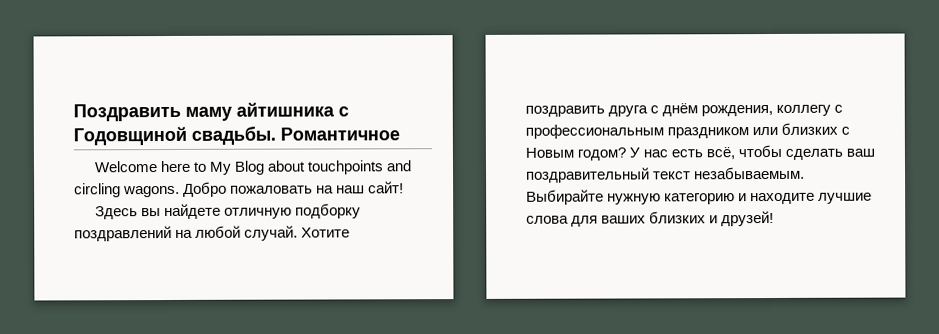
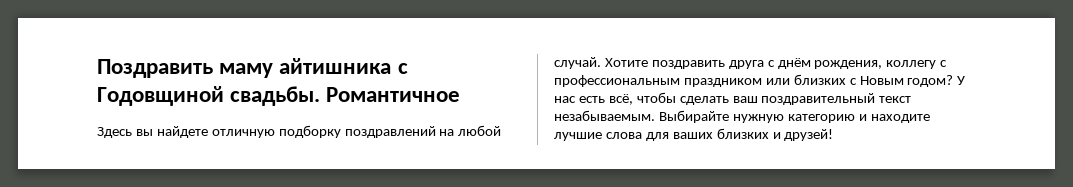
[93,160,413,175] [74,181,405,198] // Welcome here to My Blog about touchpoints and circling wagons. Добро пожаловать на наш сайт! -> (461, 94) none

